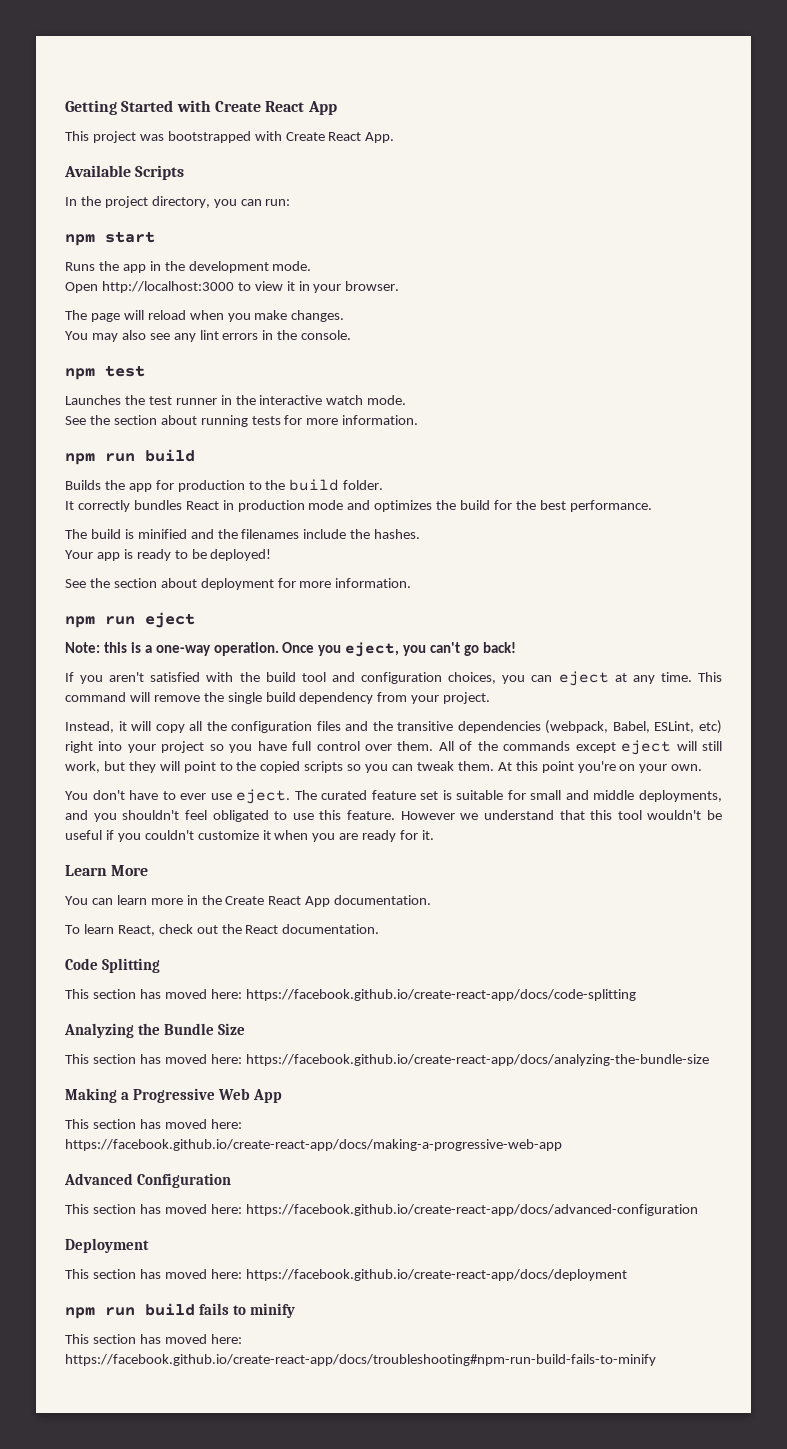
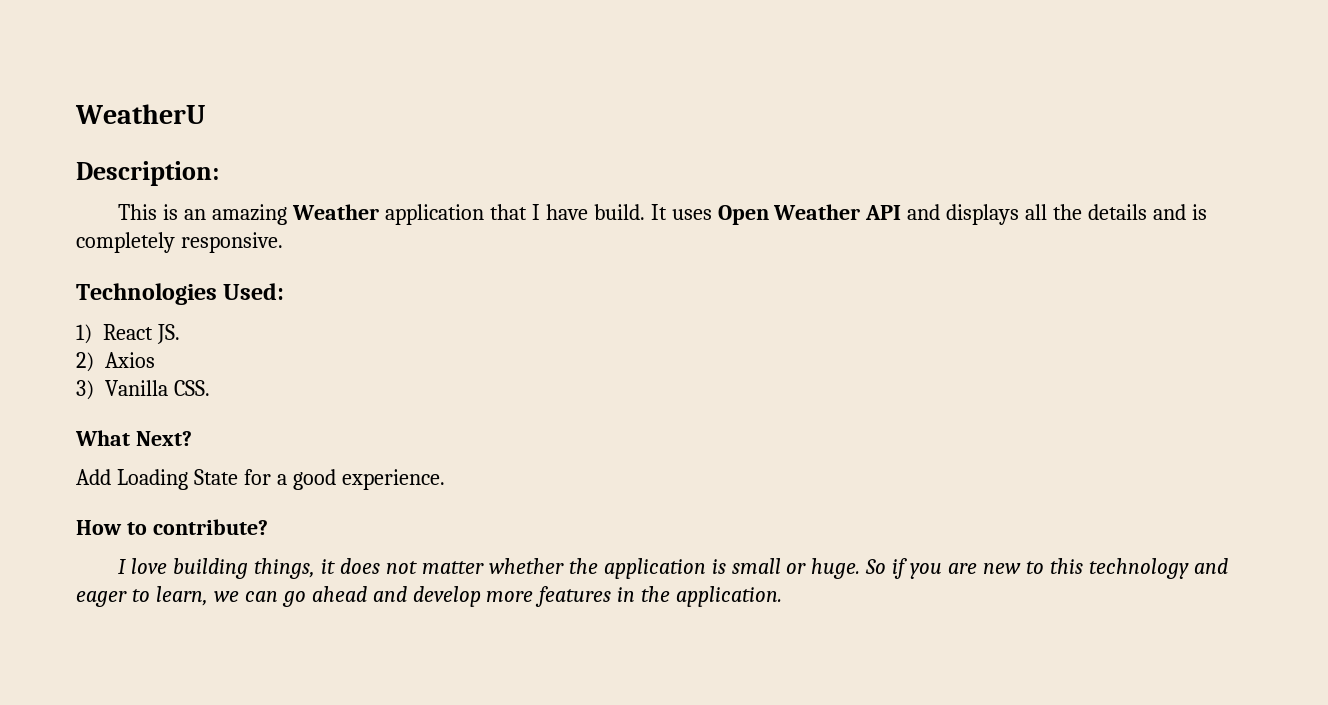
[65,100,337,115] [65,131,395,143] [64,165,185,180] [65,196,291,208] [65,231,155,246] [65,261,312,273] [65,281,400,293] [65,310,345,322] [65,330,352,342] [65,365,145,380] [65,395,407,405] [65,415,419,427] [65,449,195,465] [65,479,384,492] [65,500,652,512] [65,529,421,539] [65,549,272,561] [65,578,412,590] [65,612,195,628] [65,642,516,657] [65,671,723,686] [65,692,491,704] [65,720,722,734] [65,740,723,755] [65,761,703,773] [65,789,723,804] [65,810,722,822] [65,830,435,842] [65,865,149,876] [65,895,432,907] [65,924,380,936] [65,958,160,973] [65,989,636,1001] [64,1023,245,1038] [65,1054,709,1066] [65,1088,282,1103] [65,1119,242,1129] [65,1139,562,1151] [64,1173,231,1188] [65,1204,698,1216] [65,1238,149,1253] [65,1269,627,1281] [65,1303,295,1319] [65,1334,242,1344] [65,1354,656,1366] Getting Started with Create React App // This project was bootstrapped with Create React App. // Available Scripts // In the project directory, you can run: // npm start // Runs the app in the development mode. // Open http://localhost:3000 to view it in your browser. // The page will reload when you make changes. // You may also see any lint errors in the console. // npm test // Launches the test runner in the interactive watch mode. // See the section about running tests for more information. // npm run build // Builds the app for production to the build folder. // It correctly bundles React in production mode and optimizes the build for the best performance. // The build is minified and the filenames include the hashes. // Your app is ready to be deployed! // See the section about deployment for more information. // npm run eject // Note: this is a one-way operation. Once you eject, you can't go back! // If you aren't satisfied with the build tool and configuration choices, you can eject at any time. This command will remove the single build dependency from your project. // Instead, it will copy all the configuration files and the transitive dependencies (webpack, Babel, ESLint, etc) right into your project so you have full control over them. All of the commands except eject will still work, but they will point to the copied scripts so you can tweak them. At this point you're on your own. // You don't have to ever use eject. The curated feature set is suitable for small and middle deployments, and you shouldn't feel obligated to use this feature. However we understand that this tool wouldn't be useful if you couldn't customize it when you are ready for it. // Learn More // You can learn more in the Create React App documentation. // To learn React, check out the React documentation. // Code Splitting // This section has moved here: https://facebook.github.io/create-react-app/docs/code-splitting // Analyzing the Bundle Size // This section has moved here: https://facebook.github.io/create-react-app/docs/analyzing-the-bundle-size // Making a Progressive Web App // This section has moved here: https://facebook.github.io/create-react-app/docs/making-a-progressive-web-app // Advanced Configuration // This section has moved here: https://facebook.github.io/create-react-app/docs/advanced-configuration // Deployment // This section has moved here: https://facebook.github.io/create-react-app/docs/deployment // npm run build fails to minify // This section has moved here: https://facebook.github.io/create-react-app/docs/troubleshooting#npm-run-build-fails-to-minify -> [75,104,205,124] [76,161,219,186] [118,204,1207,225] [76,232,283,253] [76,283,285,305] [76,324,180,344] [76,352,155,372] [76,380,210,400] [75,430,192,446] [76,469,445,490] [76,519,268,535] [118,558,1228,579] [76,586,783,607] WeatherU // Description: // This is an amazing Weather application that I have build. It uses Open Weather API and displays all the details and is completely responsive. // Technologies Used: // 1) React JS. // 2) Axios // 3) Vanilla CSS. // What Next? // Add Loading State for a good experience. // How to contribute? // I love building things, it does not matter whether the application is small or huge. So if you are new to this technology and eager to learn, we can go ahead and develop more features in the application.

